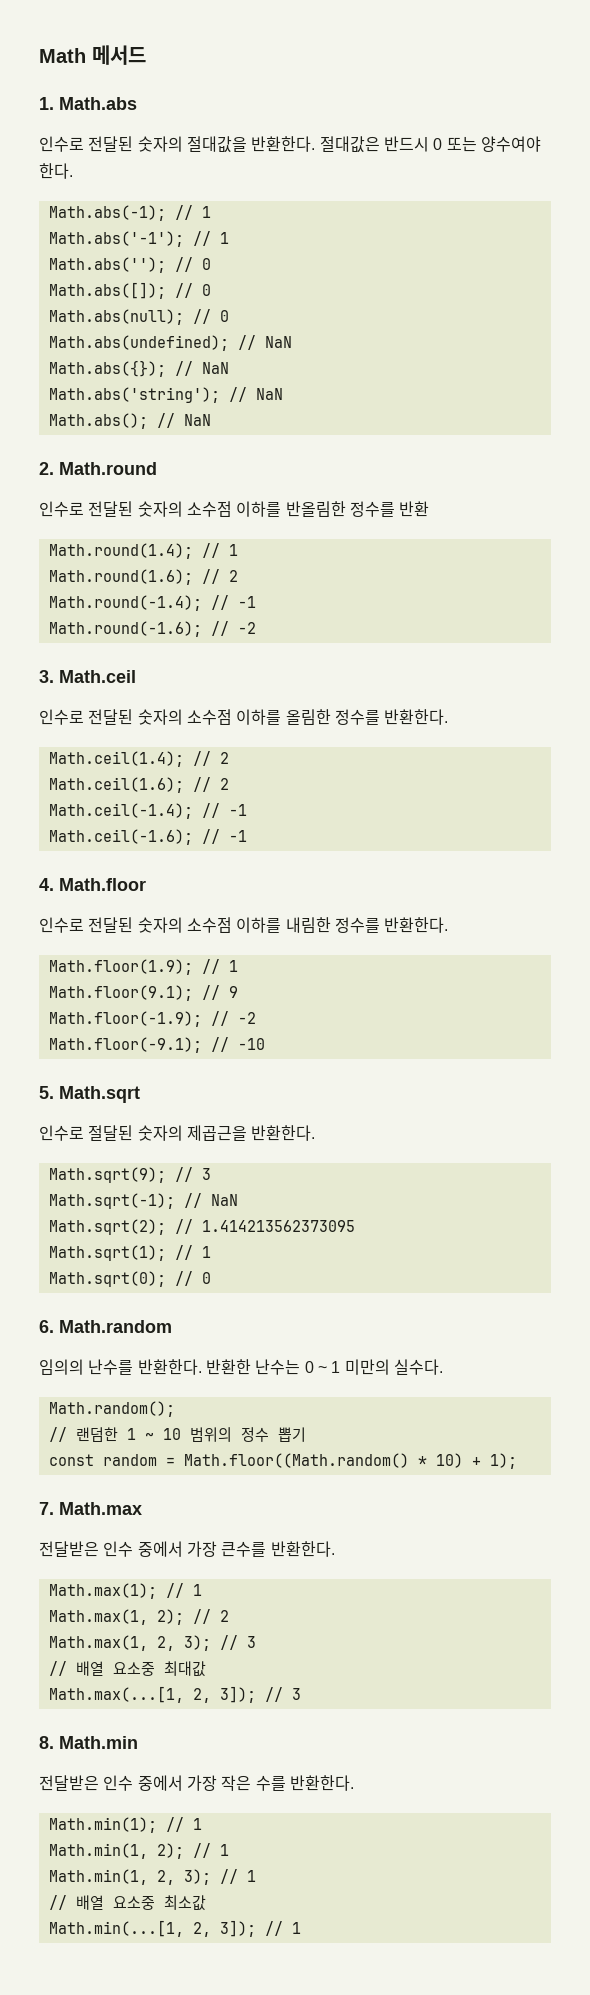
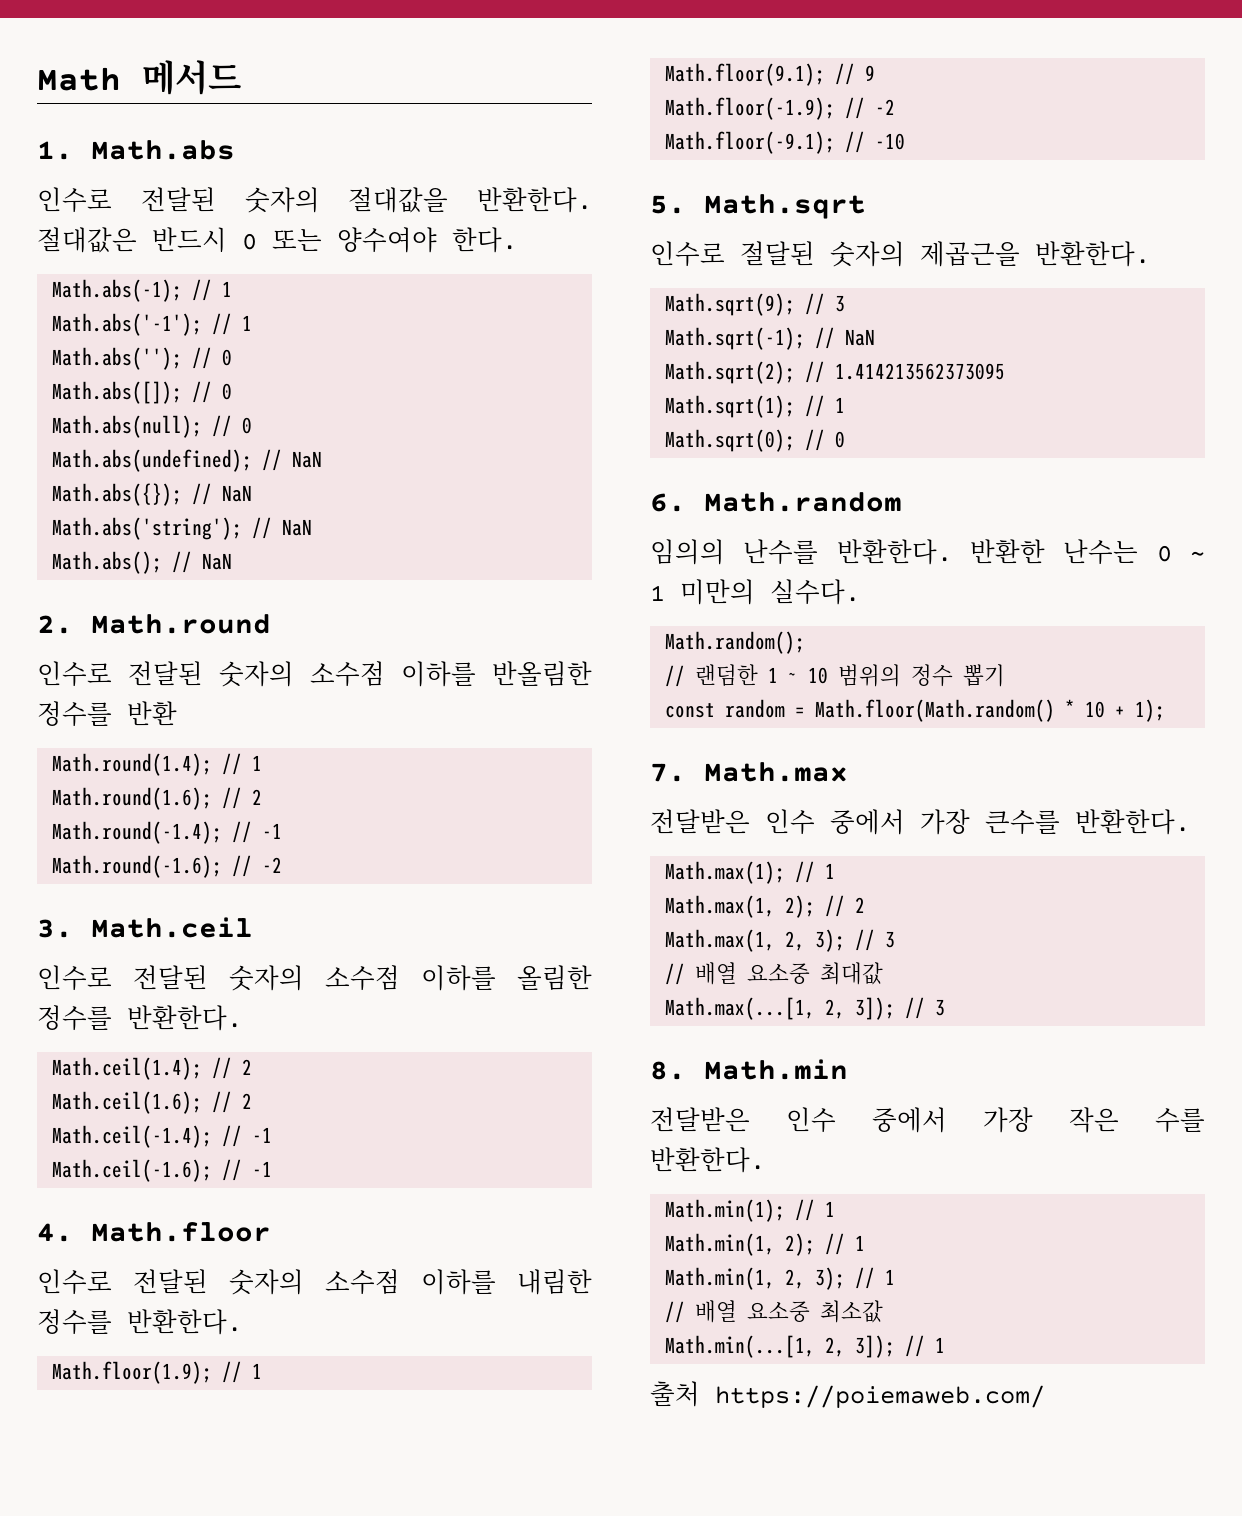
[183,1453,463,1468] Math.floor((Math.random() * 10) -> [815,699,1106,722] Math.floor(Math.random() * 10
(301, 1928) none -> [650,1381,1045,1408] // 출처 https://poiemaweb.com/

